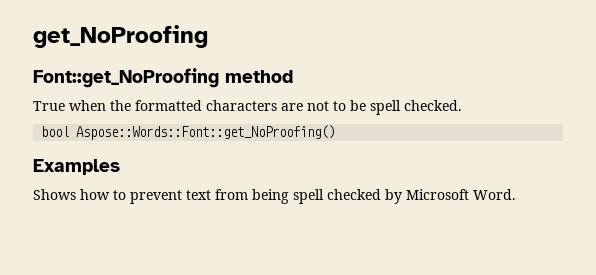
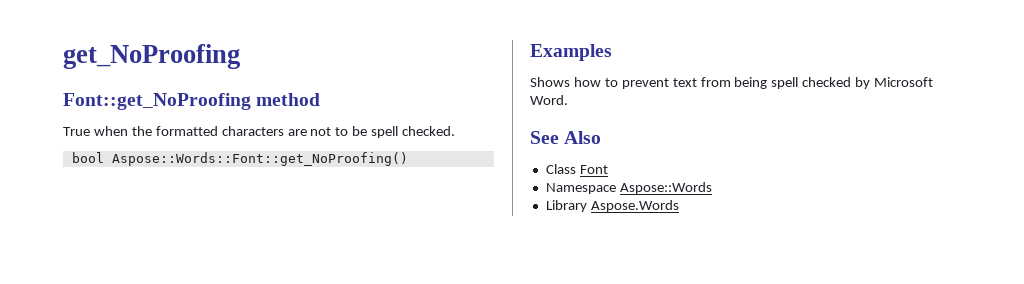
(516, 194) none -> [530,131,602,144] [545,164,608,174] [545,182,712,194] [545,200,679,212] // See Also // Class Font // Namespace Aspose::Words // Library Aspose.Words

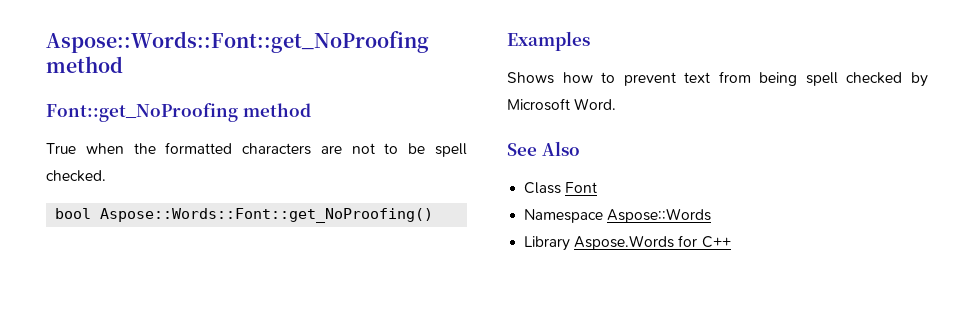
[63,44,240,69] get_NoProofing -> [46,31,429,53] [46,56,123,73] Aspose::Words::Font::get_NoProofing method
(679, 206) none -> [678,235,731,248] for C++

